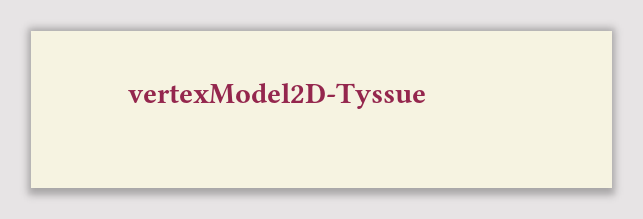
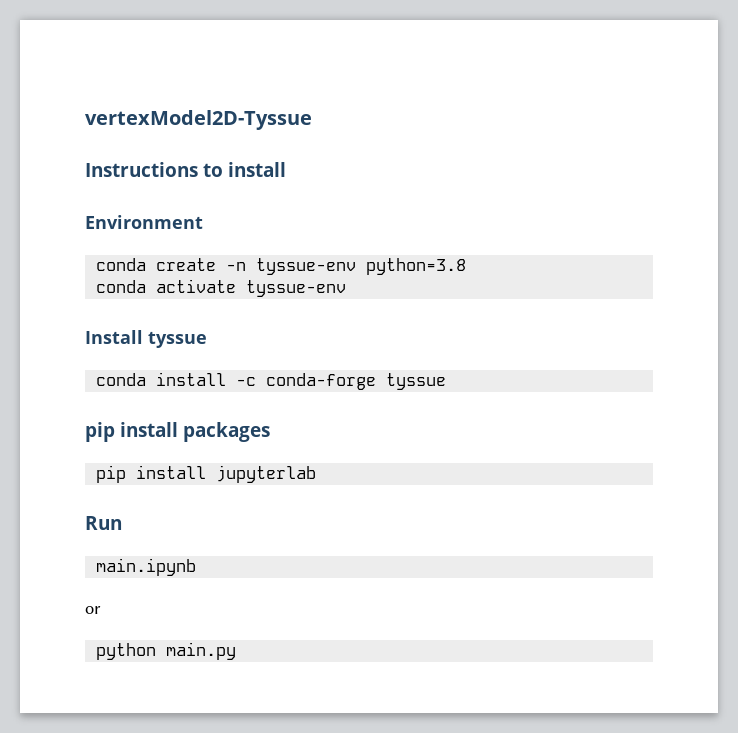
(426, 96) none -> [85,162,286,177] [85,215,203,229] [96,258,467,275] [96,279,347,297] [85,330,207,348] [96,372,447,390] [85,422,270,442] [96,465,317,483] [85,516,122,530] [96,558,197,576] [85,606,101,614] [96,642,237,660] // Instructions to install // Environment // conda create -n tyssue-env python=3.8 // conda activate tyssue-env // Install tyssue // conda install -c conda-forge tyssue // pip install packages // pip install jupyterlab // Run // main.ipynb // or // python main.py

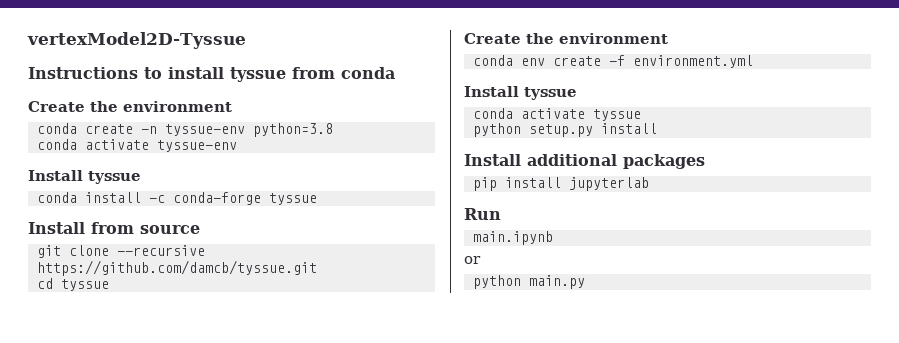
[85,215,203,229] // Environment -> [230,67,395,82] [28,101,232,112] tyssue from conda // Create the environment
[85,422,178,442] pip install -> [28,222,200,234] [36,245,205,258] [36,260,317,276] [36,278,109,291] [464,33,668,44] [472,55,753,68] [464,86,577,100] [472,108,641,121] [472,123,657,137] [464,154,617,166] Install from source // git clone --recursive https://github.com/damcb/tyssue.git // cd tyssue // Create the environment // conda env create -f environment.yml // Install tyssue // conda activate tyssue // python setup.py install // Install additional

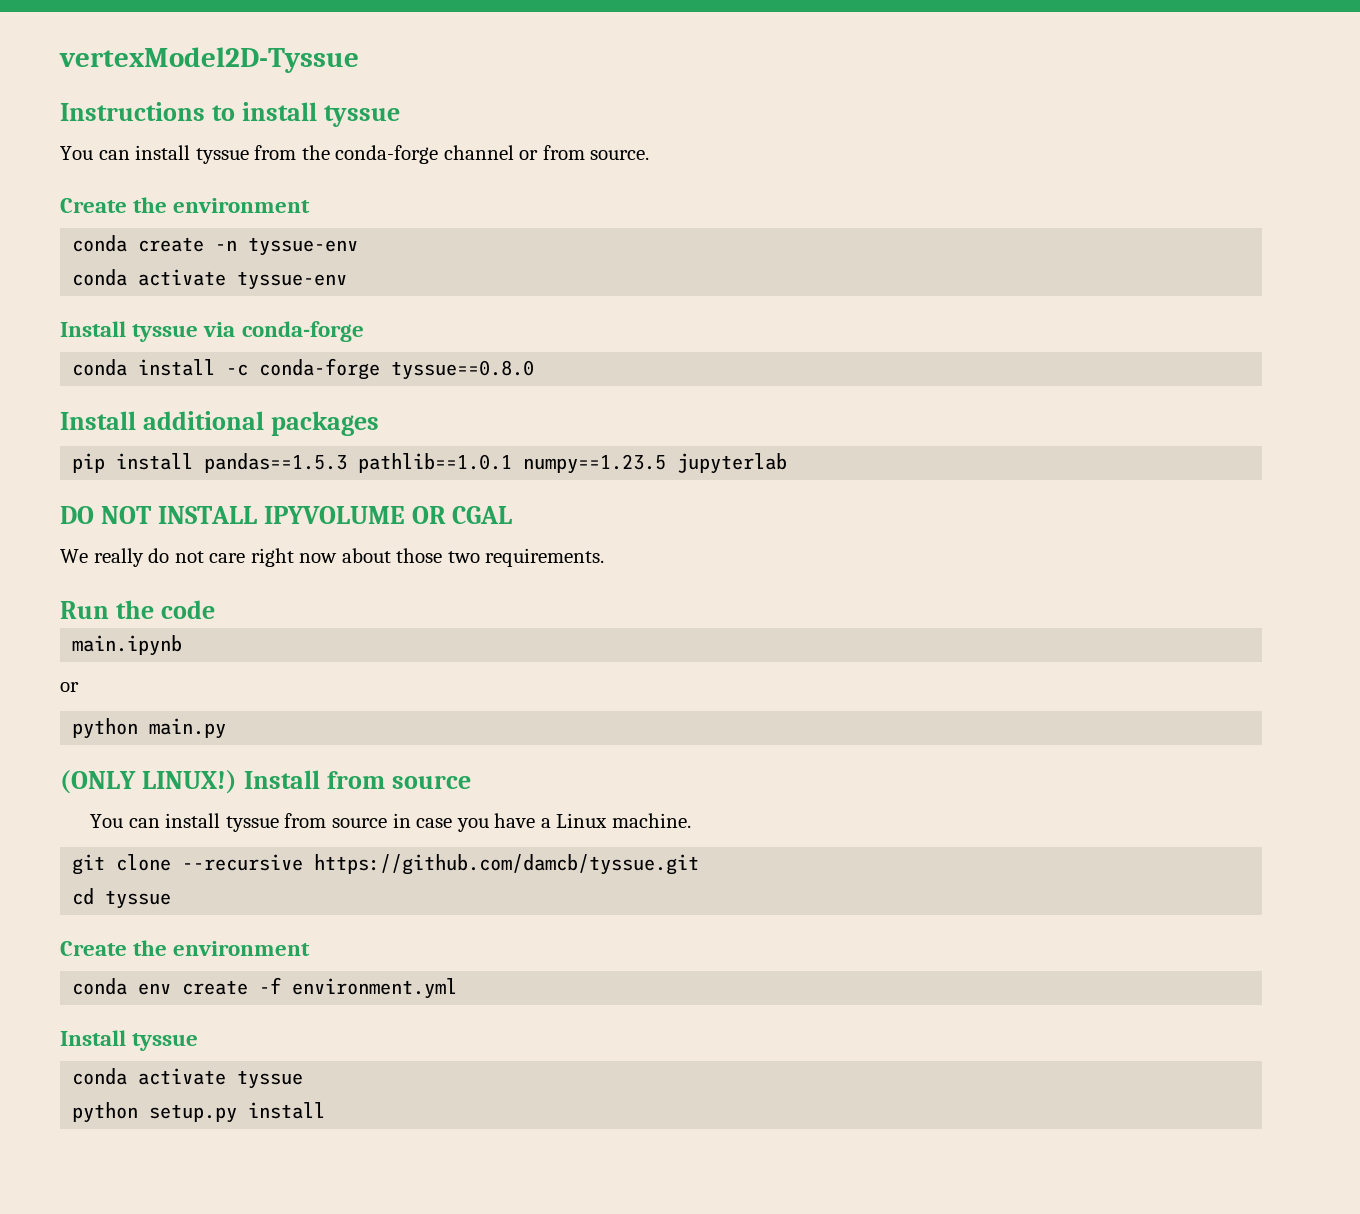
[292,67,395,79] from conda -> [60,145,650,164] // You can install tyssue from the conda-forge channel or from source.
[252,123,333,137] python=3.8 -> (359, 246) none
(141, 177) none -> [203,321,364,342] via conda-forge
[268,193,317,205] [28,222,200,234] tyssue // Install from source -> [391,360,535,380] [60,411,379,436] [72,453,788,474] [60,506,513,524] [60,548,605,567] [60,600,215,619] [72,635,183,656] [60,682,79,692] [72,718,227,739] [60,770,471,794] [90,813,691,832] tyssue==0.8.0 // Install additional packages // pip install pandas==1.5.3 pathlib==1.0.1 numpy==1.23.5 jupyterlab // DO NOT INSTALL IPYVOLUME OR CGAL // We really do not care right now about those two requirements. // Run the code // main.ipynb // or // python main.py // (ONLY LINUX!) Install from source // You can install tyssue from source in case you have a Linux machine.
[464,154,705,169] [472,177,649,191] [464,208,501,220] [472,231,553,245] [464,256,481,264] [472,275,585,289] // Install additional packages // pip install jupyterlab // Run // main.ipynb // or // python main.py -> (326, 1110) none

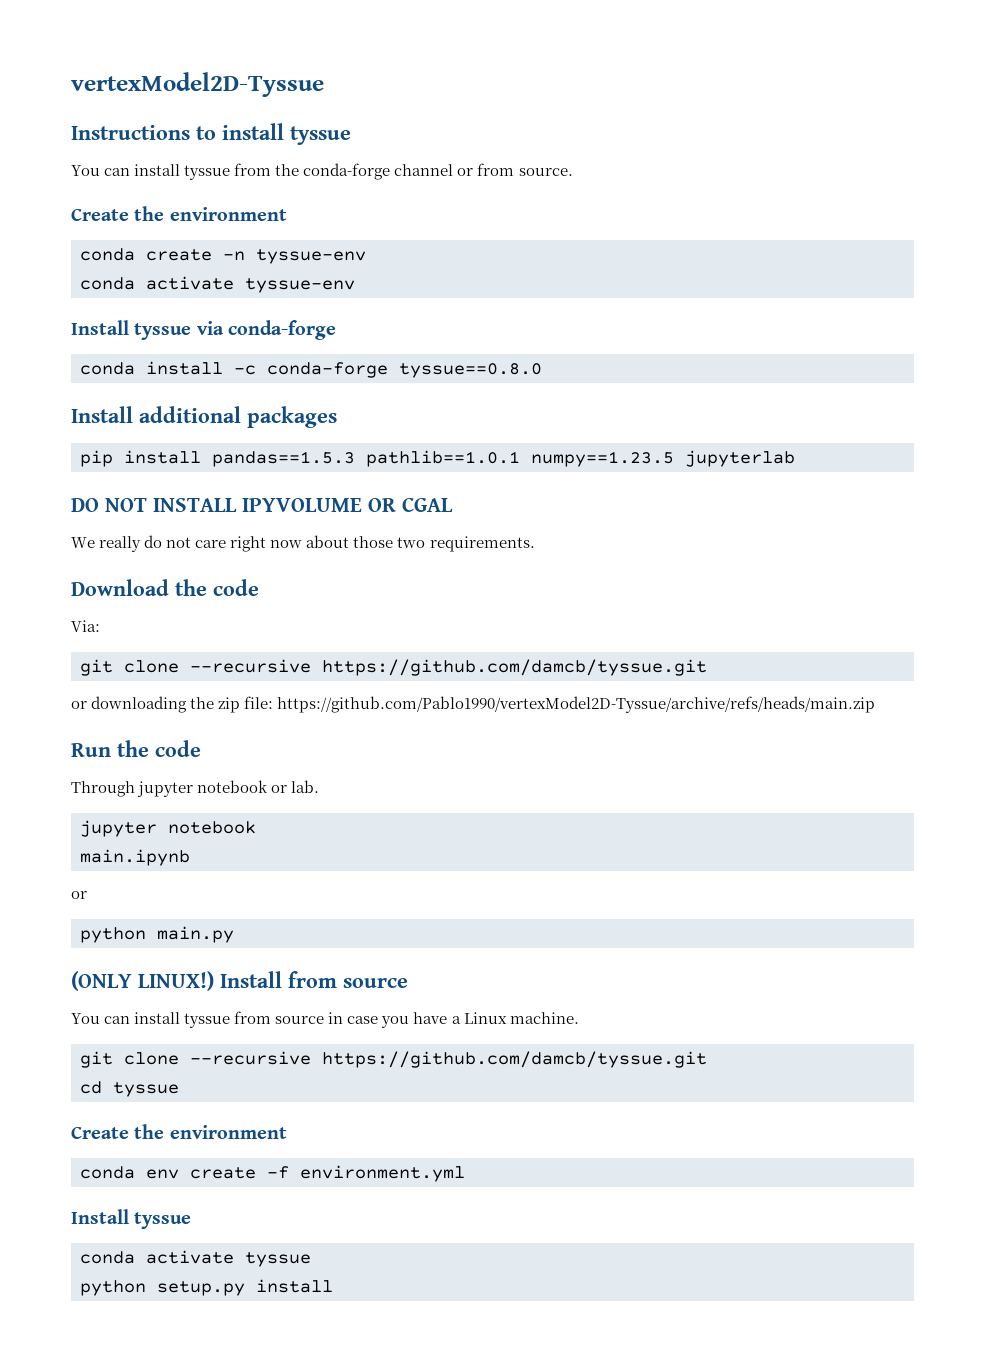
[60,600,215,619] Run the code -> [71,579,259,596] [71,620,100,632] [80,659,707,676] [71,696,876,713] [71,740,201,757] [71,780,320,797] [80,820,256,837] Download the code // Via: // git clone --recursive https://github.com/damcb/tyssue.git // or downloading the zip file: https://github.com/Pablo1990/vertexModel2D-Tyssue/archive/refs/heads/main.zip // Run the code // Through jupyter notebook or lab. // jupyter notebook

